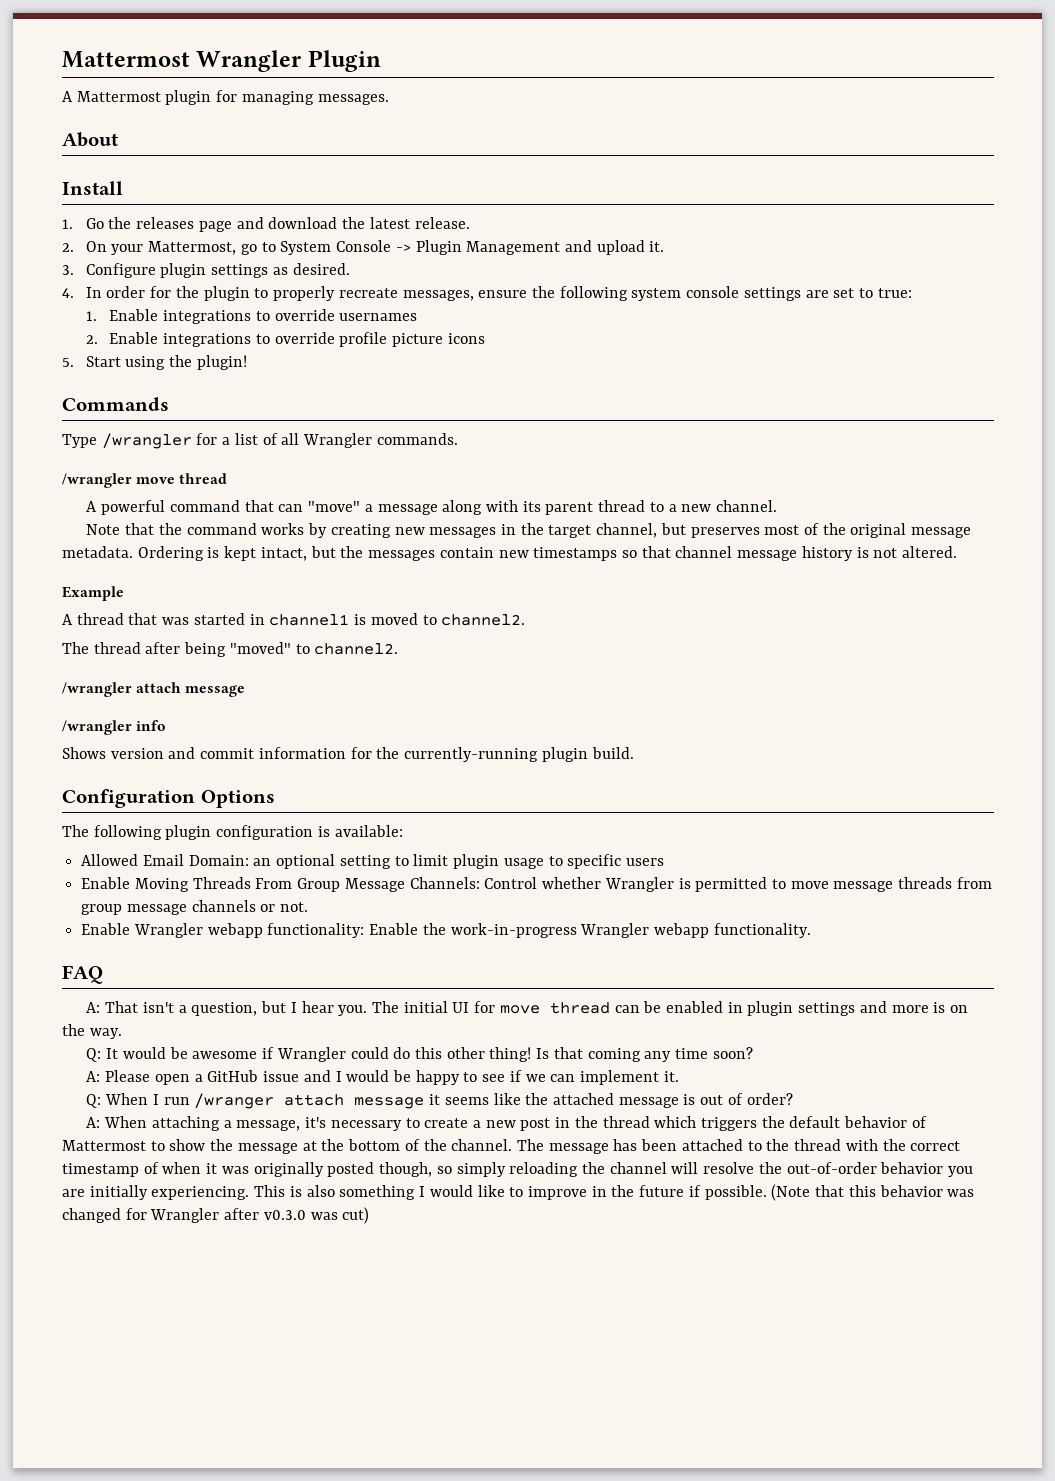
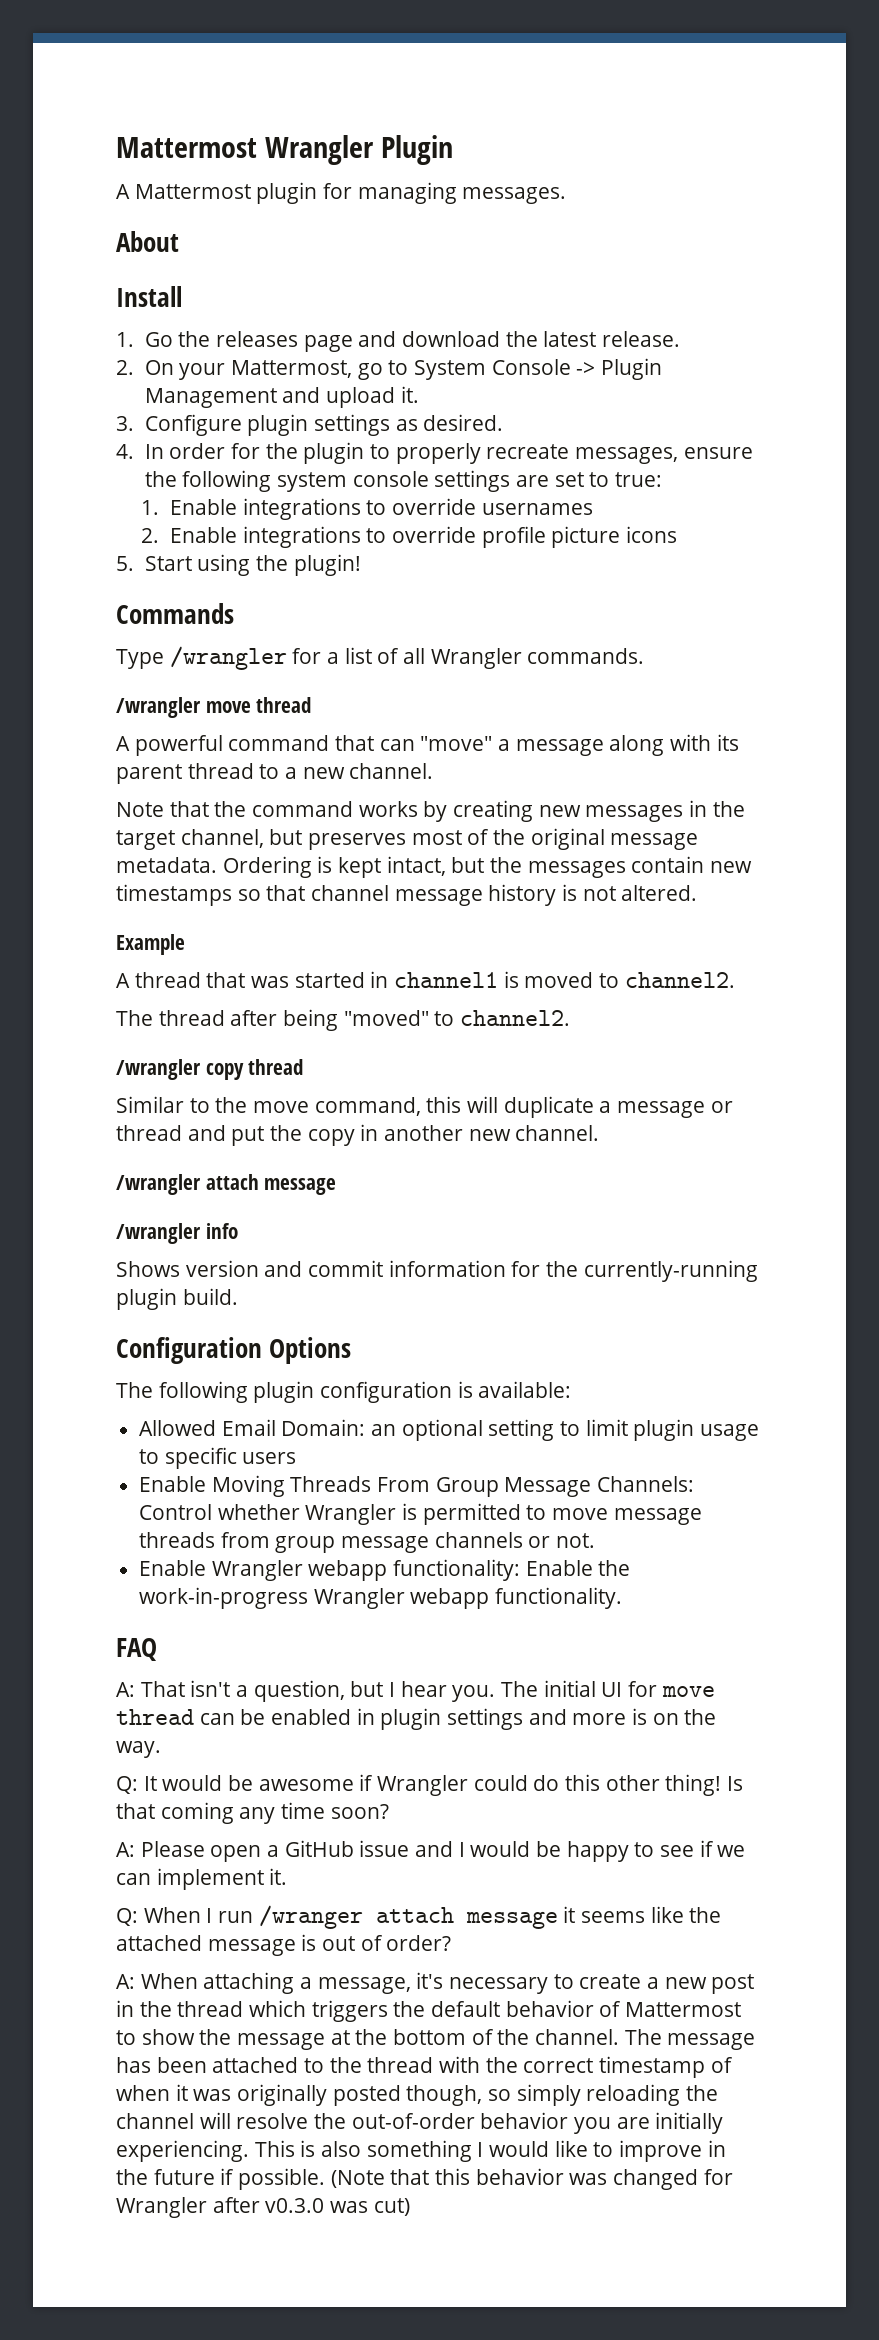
(399, 649) none -> [116,1059,304,1080] [116,1096,733,1118] [116,1124,600,1146] // /wrangler copy thread // Similar to the move command, this will duplicate a message or thread and put the copy in another new channel.

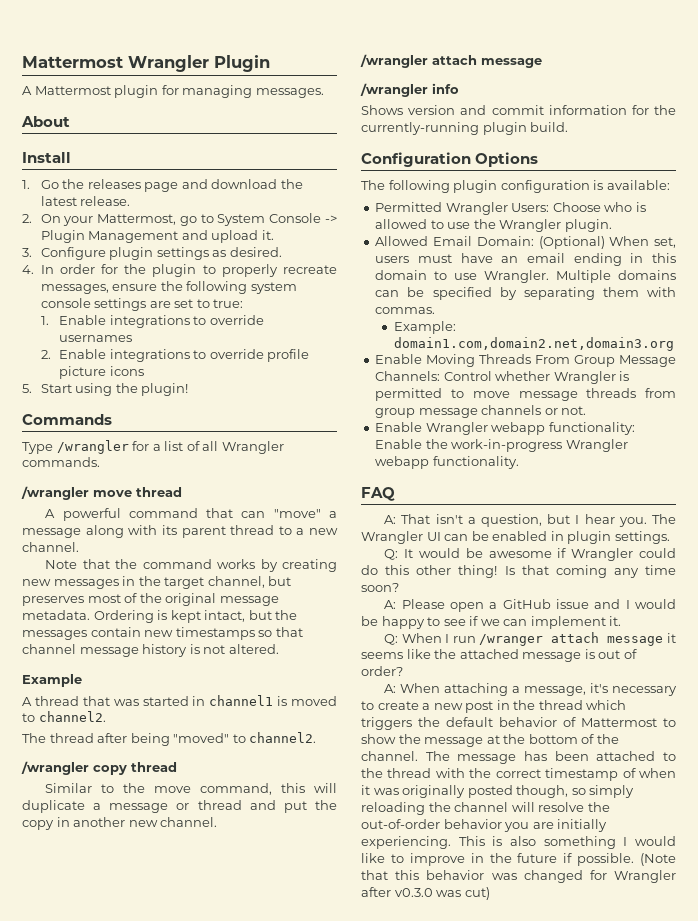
[139,1419,760,1441] [139,1447,297,1469] Allowed Email Domain: an optional setting to limit plugin usage to specific users -> [375,202,646,215] [375,219,612,232] [375,236,676,249] [375,253,676,266] [375,270,676,283] [375,287,676,300] [375,307,436,314] [393,321,456,334] [393,337,674,351] Permitted Wrangler Users: Choose who is allowed to use the Wrangler plugin. // Allowed Email Domain: (Optional) When set, users must have an email ending in this domain to use Wrangler. Multiple domains can be specified by separating them with commas. // Example: domain1.com,domain2.net,domain3.org
[543,1680,715,1697] [116,1709,194,1725] initial UI for move thread -> [361,531,441,544] Wrangler UI
[447,1708,717,1730] [116,1741,161,1758] settings and more is on the way. -> [614,531,670,544] settings.

